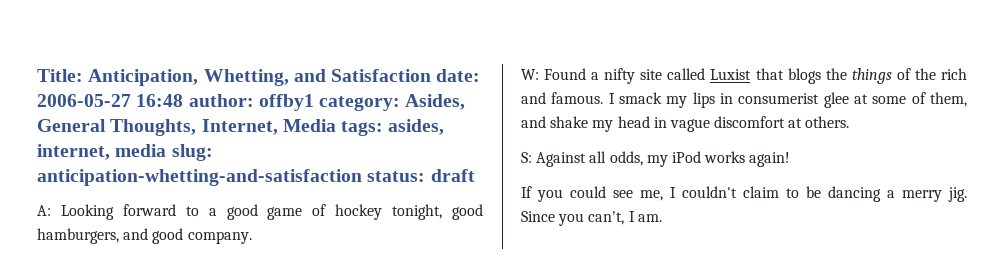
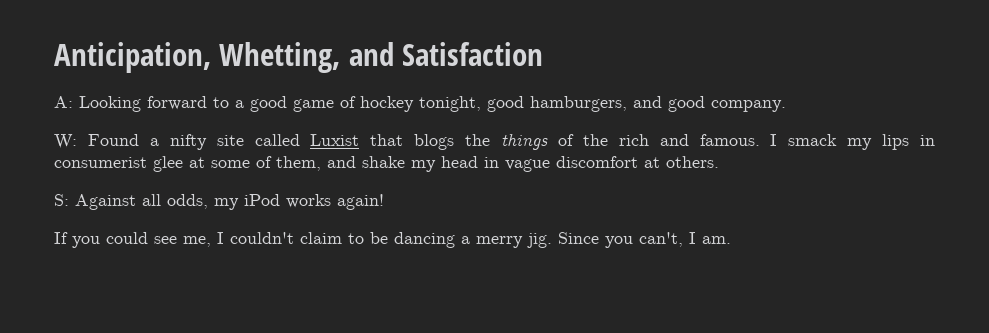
[37,69,83,82] Title: -> (54, 57) none
[436,69,481,82] [37,94,466,111] [37,119,445,136] [37,144,213,161] [37,169,475,186] date: 2006-05-27 16:48 author: offby1 category: Asides, General Thoughts, Internet, Media tags: asides, internet, media slug: anticipation-whetting-and-satisfaction status: draft -> (544, 54) none

